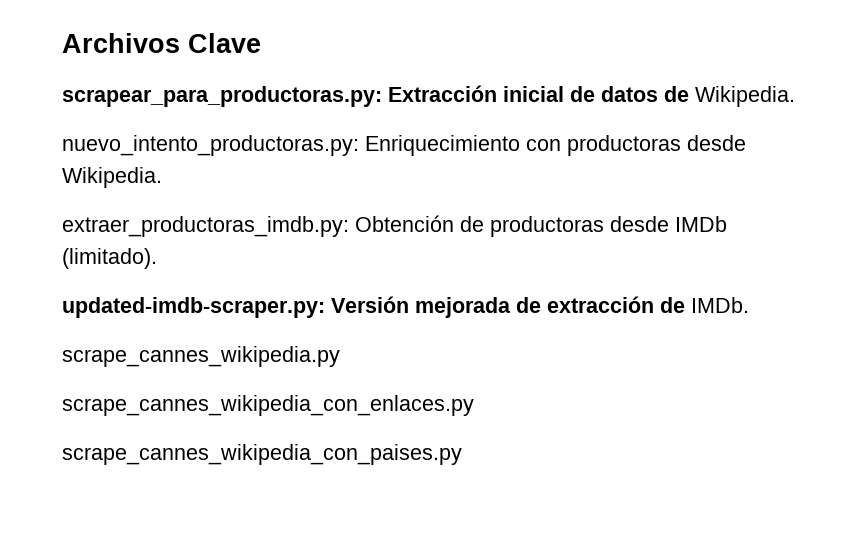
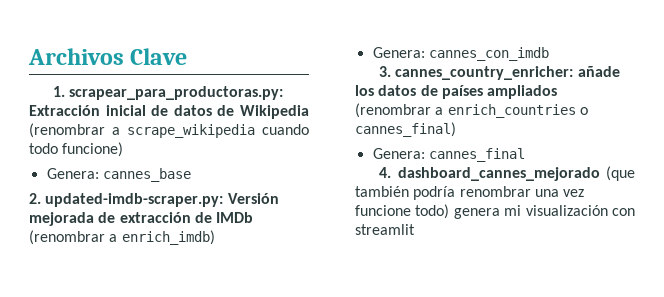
(261, 43) none -> [53,86,66,97] 1.
[695,86,795,107] [62,135,746,156] [62,167,162,188] [62,215,727,237] [62,248,157,269] Wikipedia. // nuevo_intento_productoras.py: Enriquecimiento con productoras desde Wikipedia. // extraer_productoras_imdb.py: Obtención de productoras desde IMDb (limitado). // -> [239,105,309,119] [29,123,309,138] [29,142,124,157] [46,168,191,182] [29,193,41,204] Wikipedia (renombrar a scrape_wikipedia cuando todo funcione) // Genera: cannes_base // 2.
[691,297,749,313] [62,346,340,367] [62,395,474,416] [62,444,462,465] IMDb. // scrape_cannes_wikipedia.py // scrape_cannes_wikipedia_con_enlaces.py // scrape_cannes_wikipedia_con_paises.py -> [216,212,254,223] [29,230,215,245] [372,47,549,61] [379,66,620,80] [355,85,558,99] [355,103,588,118] [355,122,456,137] [372,148,525,162] [379,166,635,181] [355,186,585,200] [355,204,635,219] [355,224,415,235] IMDb (renombrar a enrich_imdb) // Genera: cannes_con_imdb // 3. cannes_country_enricher: añade los datos de países ampliados (renombrar a enrich_countries o cannes_final) // Genera: cannes_final // 4. dashboard_cannes_mejorado (que también podría renombrar una vez funcione todo) genera mi visualización con streamlit

